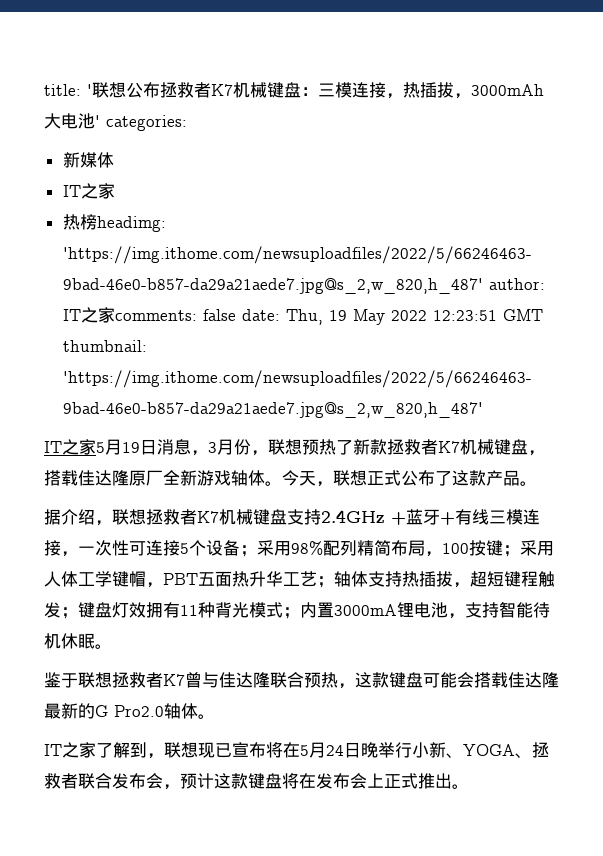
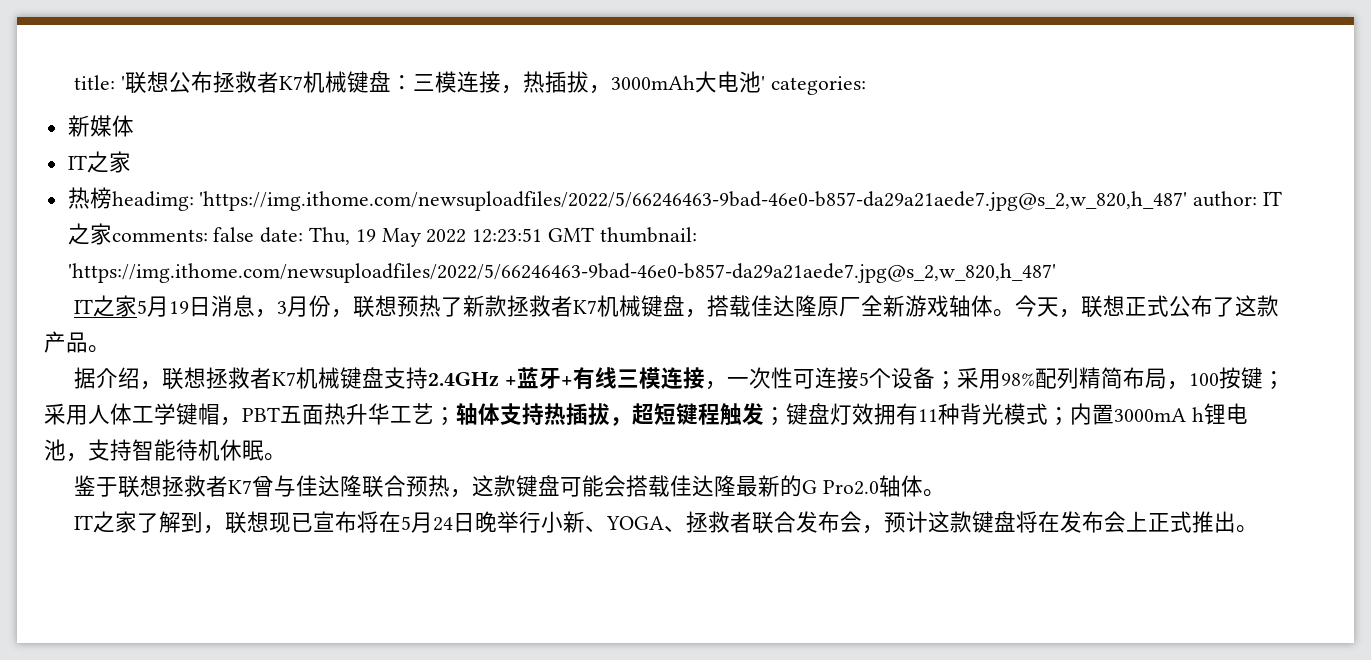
(397, 610) none -> [1191,407,1204,422] h

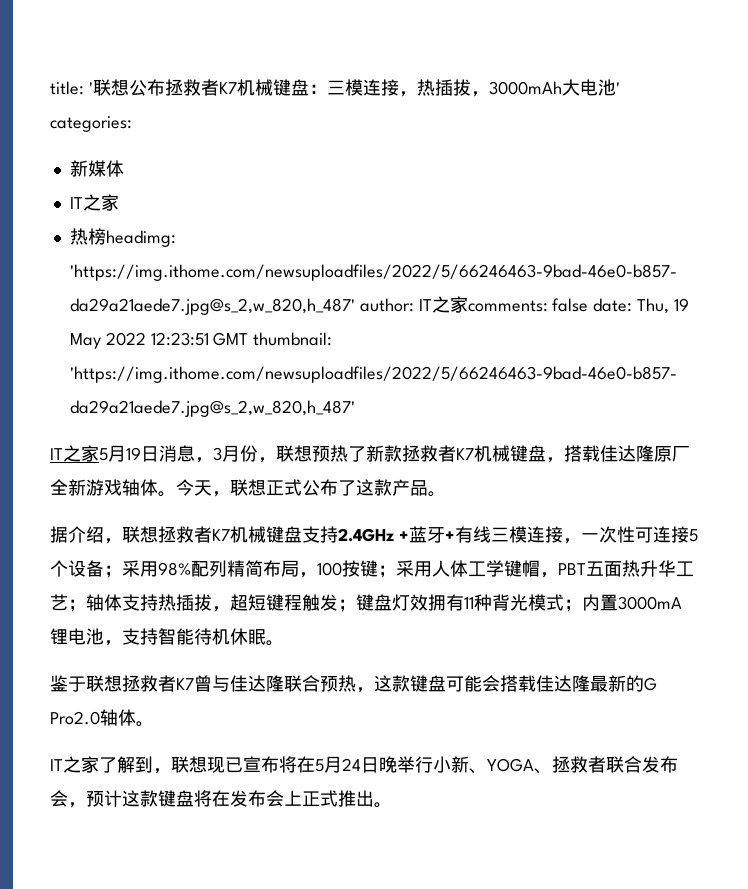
[1191,407,1204,422] h -> (682, 603) none

